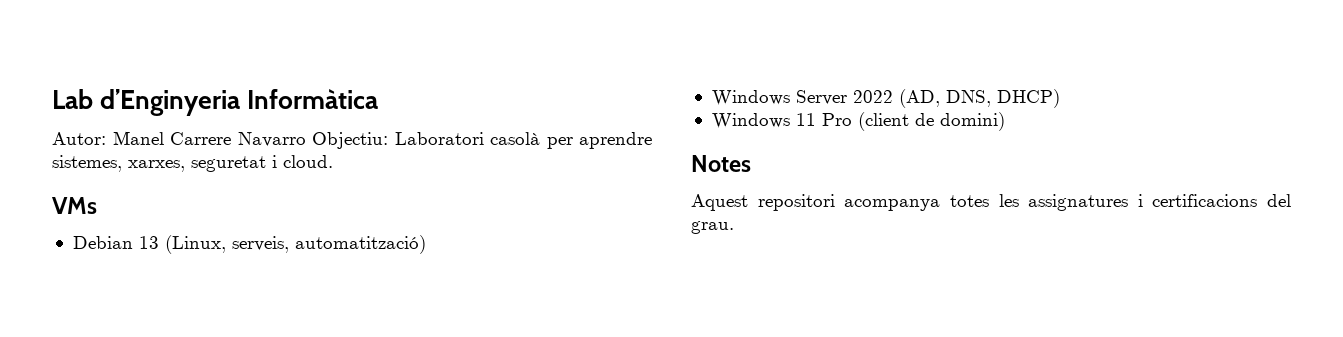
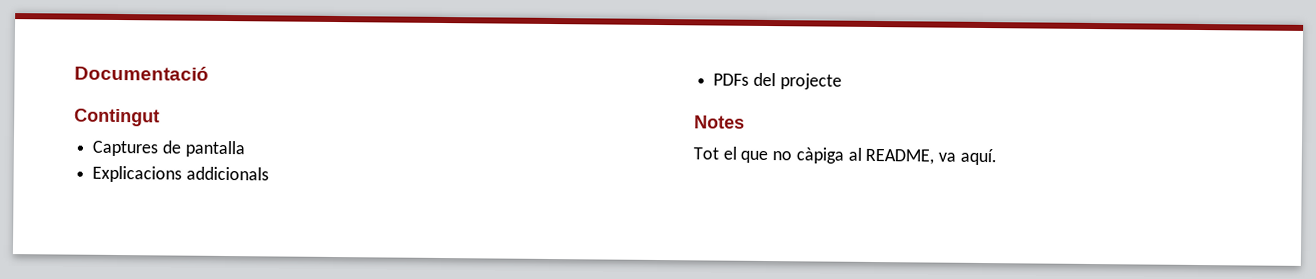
[52,89,379,116] [52,131,652,149] [52,155,333,172] [52,197,97,214] [72,235,426,254] [711,89,1060,108] [711,112,1005,131] [691,155,751,172] [691,194,1291,211] [691,221,734,234] Lab d’Enginyeria Informàtica // Autor: Manel Carrere Navarro Objectiu: Laboratori casolà per aprendre sistemes, xarxes, seguretat i cloud. // VMs // Debian 13 (Linux, serveis, automatització) // Windows Server 2022 (AD, DNS, DHCP) // Windows 11 Pro (client de domini) // Notes // Aquest repositori acompanya totes les assignatures i certificacions del grau. -> [74,65,209,81] [74,108,160,127] [92,140,245,158] [92,165,269,183] [713,72,842,90] [694,115,745,129] [693,146,997,166] Documentació // Contingut // Captures de pantalla // Explicacions addicionals // PDFs del projecte // Notes // Tot el que no càpiga al README, va aquí.

